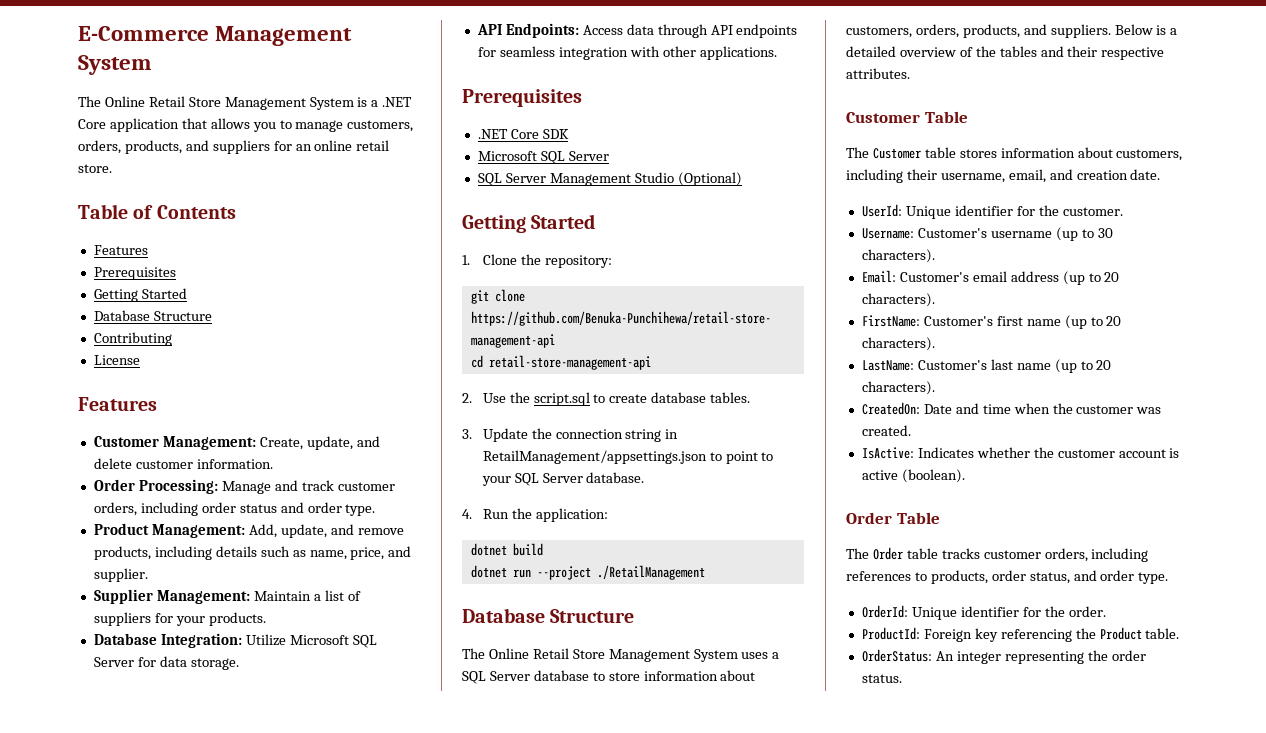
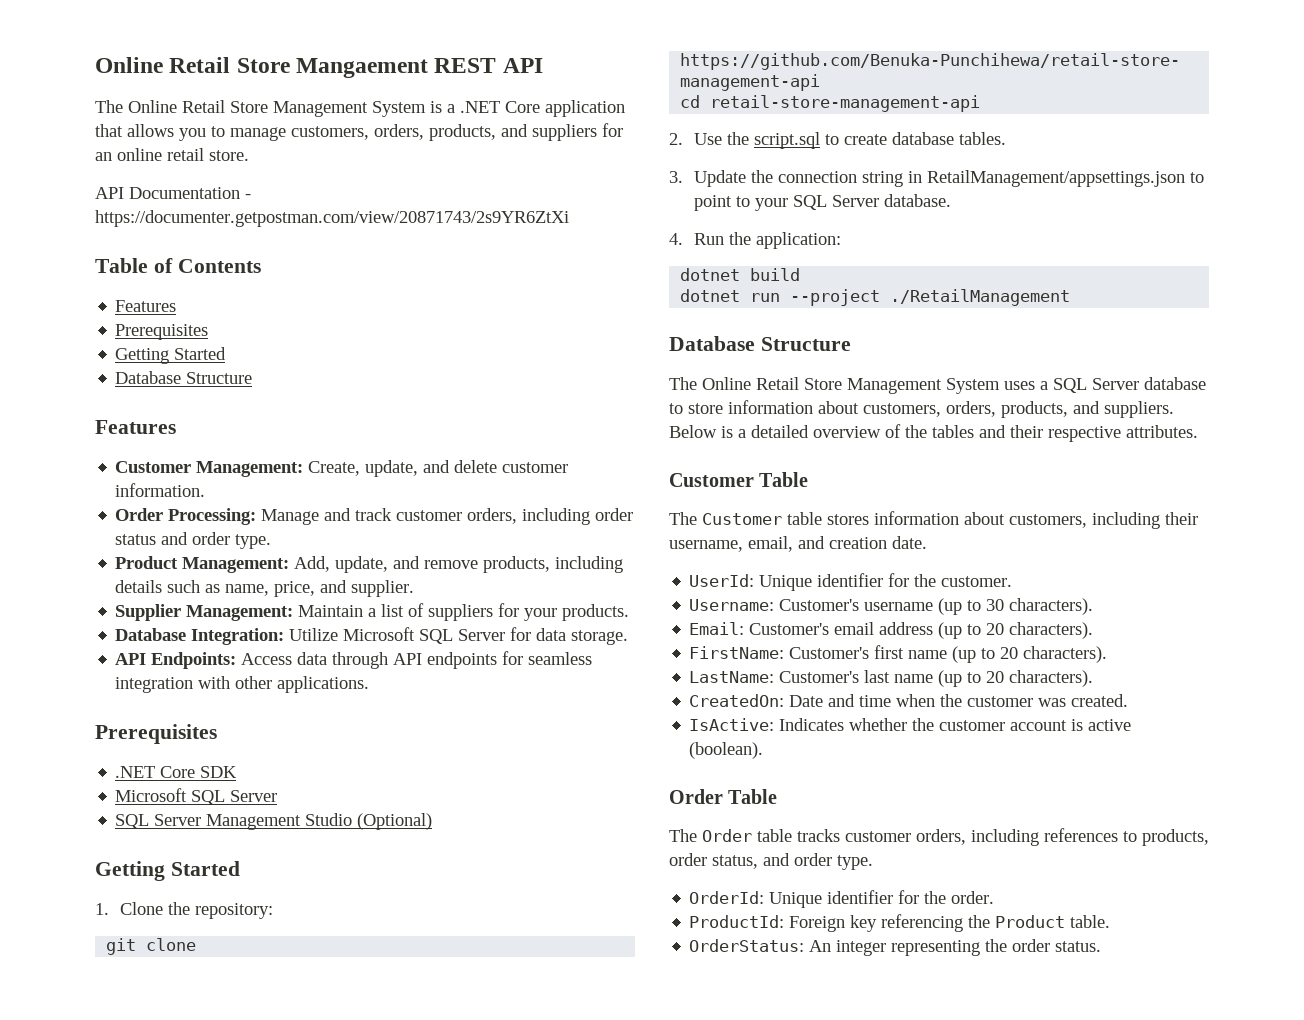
[78,26,353,46] [78,55,152,75] E-Commerce Management System -> [95,57,543,78] Online Retail Store Mangaement REST API
(112, 168) none -> [95,187,251,199] [95,210,569,227] // API Documentation - https://documenter.getpostman.com/view/20871743/2s9YR6ZtXi
[93,332,172,346] [93,355,140,365] // Contributing // License -> (253, 378) none

